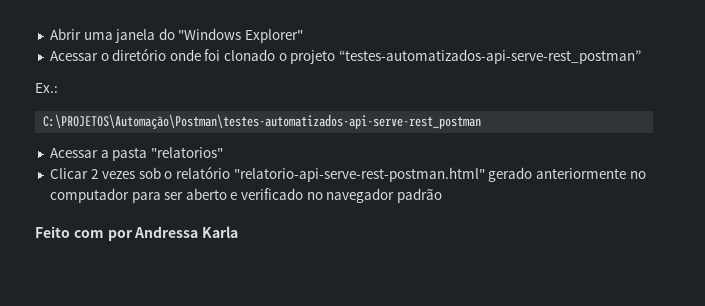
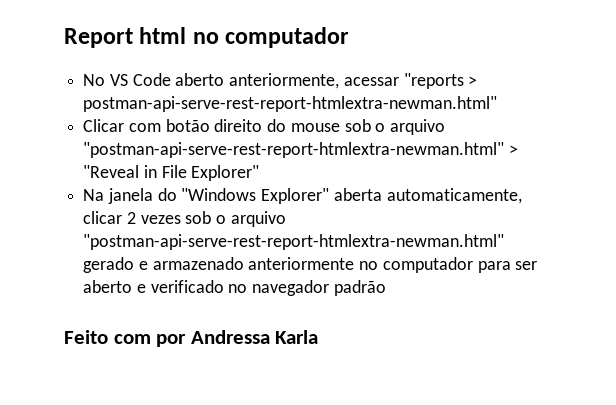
[49,28,304,43] [49,48,642,64] [35,83,58,93] [43,114,482,129] [49,147,223,161] [49,166,533,182] Abrir uma janela do "Windows Explorer" // Acessar o diretório onde foi clonado o projeto “testes-automatizados-api-serve-rest_postman” // Ex.: // C:\PROJETOS\Automação\Postman\testes-automatizados-api-serve-rest_postman // Acessar a pasta "relatorios" // Clicar 2 vezes sob o relatório "relatorio-api-serve-rest-postman.html" gerado -> [64,27,350,48] [83,73,478,89] [83,96,498,112] [83,119,446,135] [83,142,518,158] [83,165,260,181] [83,188,522,204] [83,211,286,227] [83,234,505,250] [83,257,244,273] Report html no computador // No VS Code aberto anteriormente, acessar "reports > postman-api-serve-rest-report-htmlextra-newman.html" // Clicar com botão direito do mouse sob o arquivo "postman-api-serve-rest-report-htmlextra-newman.html" > "Reveal in File Explorer" // Na janela do "Windows Explorer" aberta automaticamente, clicar 2 vezes sob o arquivo "postman-api-serve-rest-report-htmlextra-newman.html" gerado e armazenado

